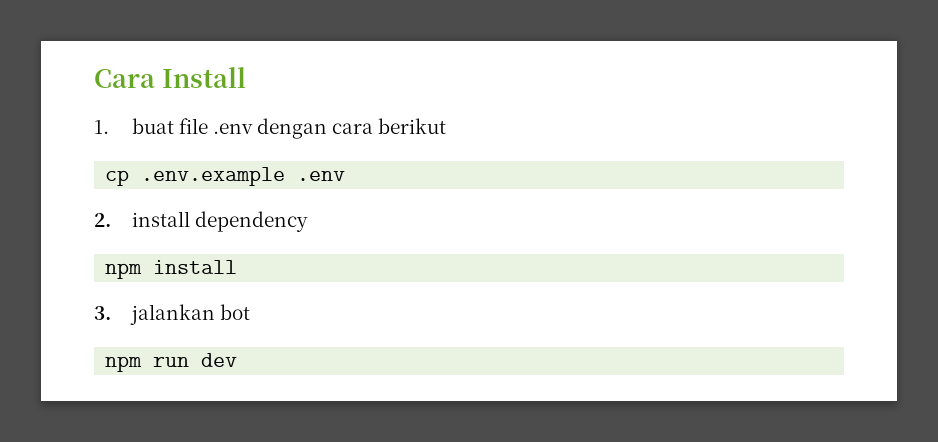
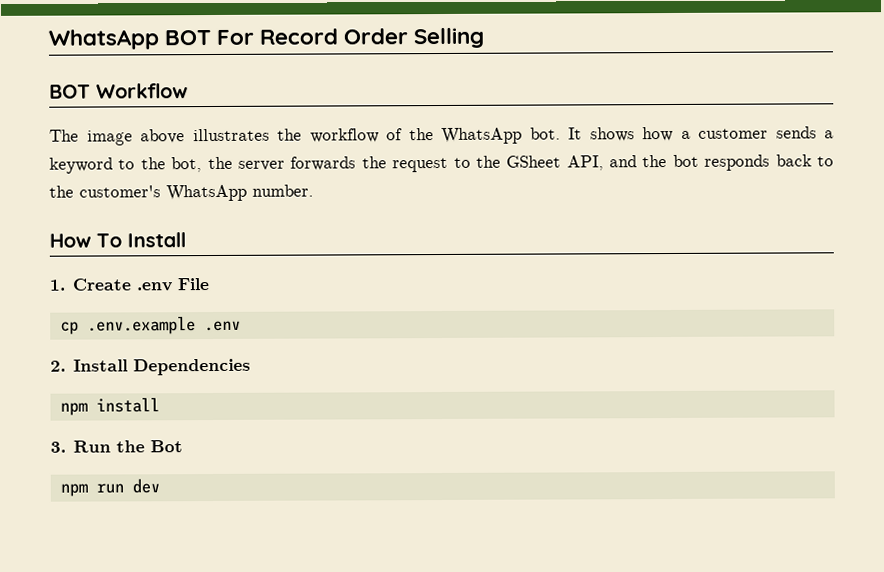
[94,67,246,88] [94,118,447,139] Cara Install // 1. buat file .env dengan cara berikut -> [48,27,485,50] [49,83,188,99] [49,126,834,146] [49,154,835,174] [49,184,314,202] [49,232,186,248] [49,278,211,292] WhatsApp BOT For Record Order Selling // BOT Workflow // The image above illustrates the workflow of the WhatsApp bot. It shows how a customer sends a keyword to the bot, the server forwards the request to the GSheet API, and the bot responds back to the customer's WhatsApp number. // How To Install // 1. Create .env File
[131,211,308,232] install dependency -> [73,358,252,376] Install Dependencies
[129,304,250,325] jalankan bot -> [73,440,184,453] Run the Bot

